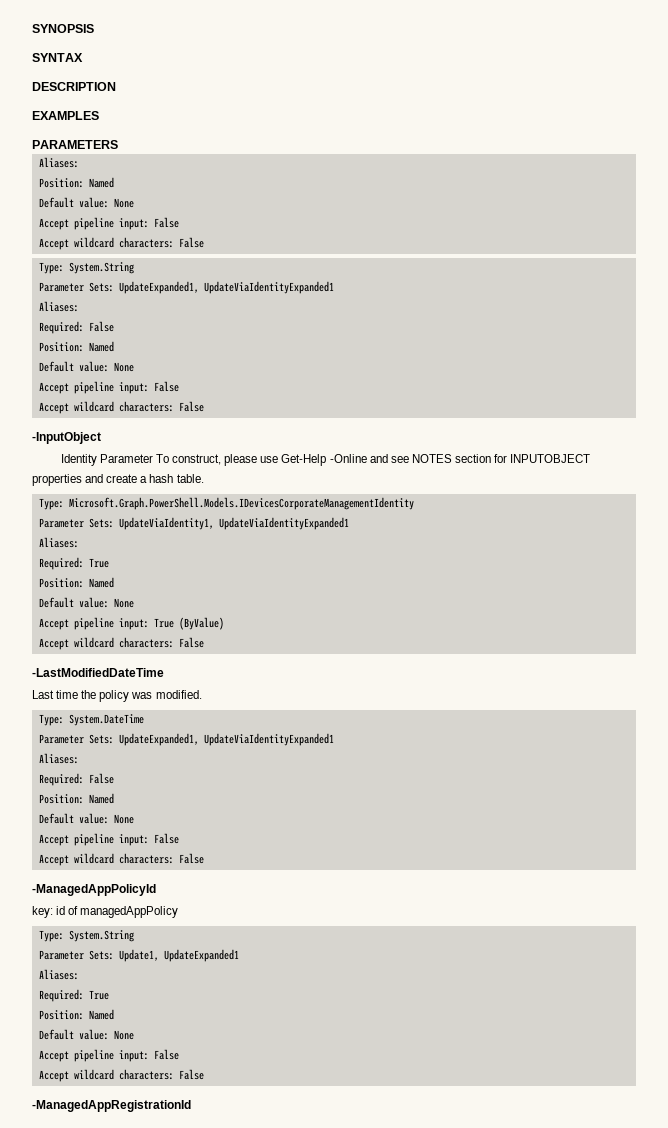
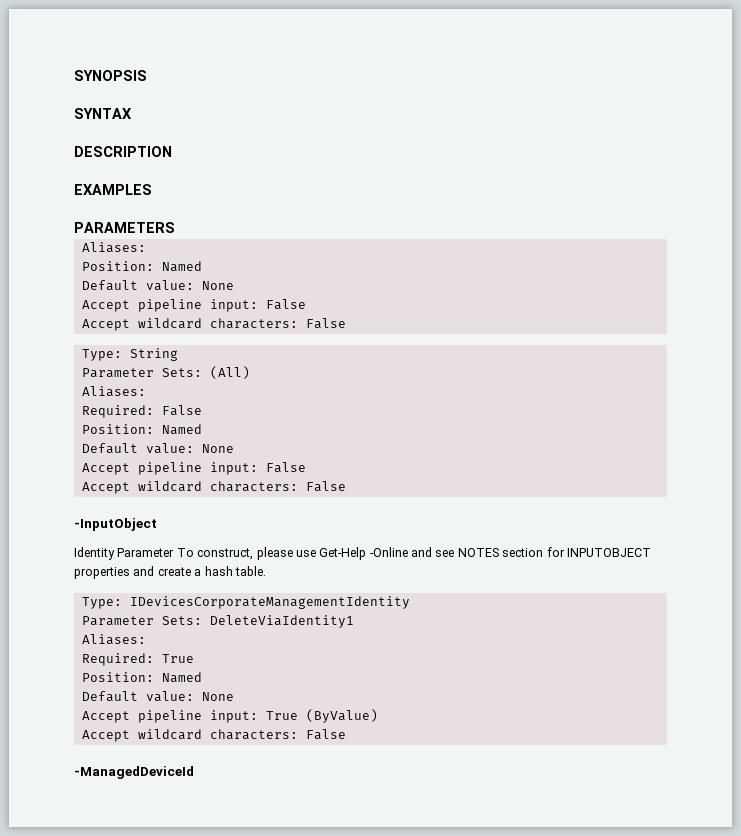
[68,262,134,274] [38,281,334,294] System.String // Parameter Sets: UpdateExpanded1, UpdateViaIdentityExpanded1 -> [129,348,178,361] [81,366,250,379] String // Parameter Sets: (All)
[68,497,414,510] [38,517,349,530] Microsoft.Graph.PowerShell.Models.IDevicesCorporateManagementIdentity // Parameter Sets: UpdateViaIdentity1, UpdateViaIdentityExpanded1 -> [129,596,410,609] [81,615,354,628] IDevicesCorporateManagementIdentity // Parameter Sets: DeleteViaIdentity1
[32,668,164,677] [32,690,202,702] [38,714,144,726] [38,733,334,746] [38,753,79,764] [38,773,114,786] [38,793,114,804] [38,813,134,824] [38,833,179,846] [38,853,204,866] [32,884,156,896] [32,906,179,918] [38,930,134,942] [38,949,239,962] [38,969,79,980] [38,989,109,1002] [38,1009,114,1020] [38,1029,134,1040] [38,1049,179,1062] [38,1069,204,1082] [32,1100,191,1112] -LastModifiedDateTime // Last time the policy was modified. // Type: System.DateTime // Parameter Sets: UpdateExpanded1, UpdateViaIdentityExpanded1 // Aliases: // Required: False // Position: Named // Default value: None // Accept pipeline input: False // Accept wildcard characters: False // -ManagedAppPolicyId // key: id of managedAppPolicy // Type: System.String // Parameter Sets: Update1, UpdateExpanded1 // Aliases: // Required: True // Position: Named // Default value: None // Accept pipeline input: False // Accept wildcard characters: False // -ManagedAppRegistrationId -> [74,766,194,779] -ManagedDeviceId

